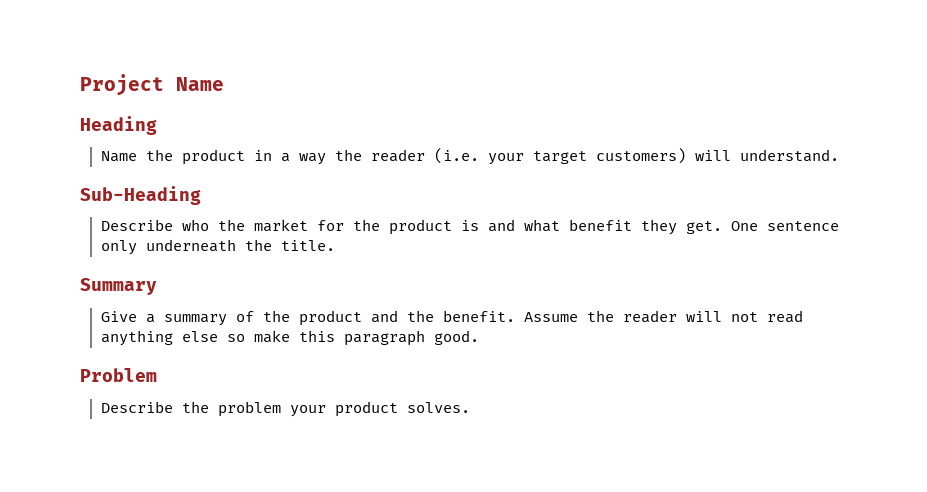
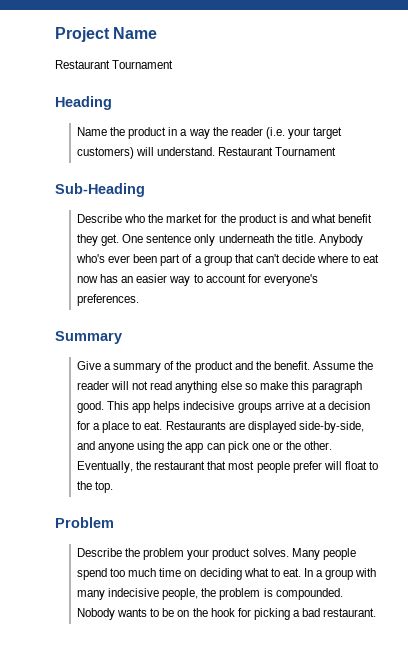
(224, 84) none -> [55,60,174,69] // Restaurant Tournament
(839, 155) none -> [218,147,337,156] Restaurant Tournament
(335, 245) none -> [318,234,363,246] [75,254,380,266] [76,274,318,286] [76,294,139,306] Anybody who's ever been part of a group that can't decide where to eat now has an easier way to account for everyone's preferences.
(479, 337) none -> [107,401,370,413] [76,421,364,433] [76,441,333,453] [76,461,378,473] [76,481,114,493] This app helps indecisive groups arrive at a decision for a place to eat. Restaurants are displayed side-by-side, and anyone using the app can pick one or the other. Eventually, the restaurant that most people prefer will float to the top.
(470, 407) none -> [291,548,356,560] [76,568,377,580] [76,588,343,600] [76,608,377,620] Many people spend too much time on deciding what to eat. In a group with many indecisive people, the problem is compounded. Nobody wants to be on the hook for picking a bad restaurant.

